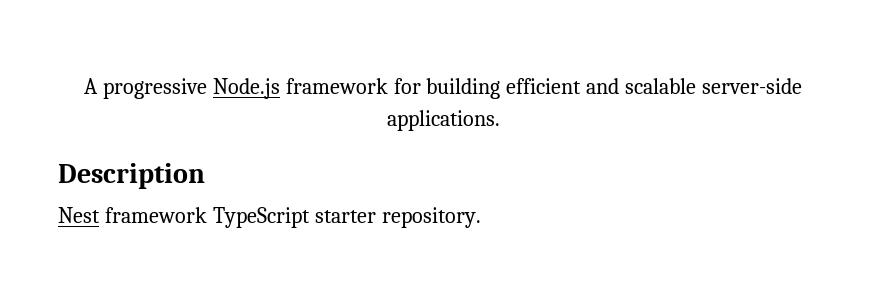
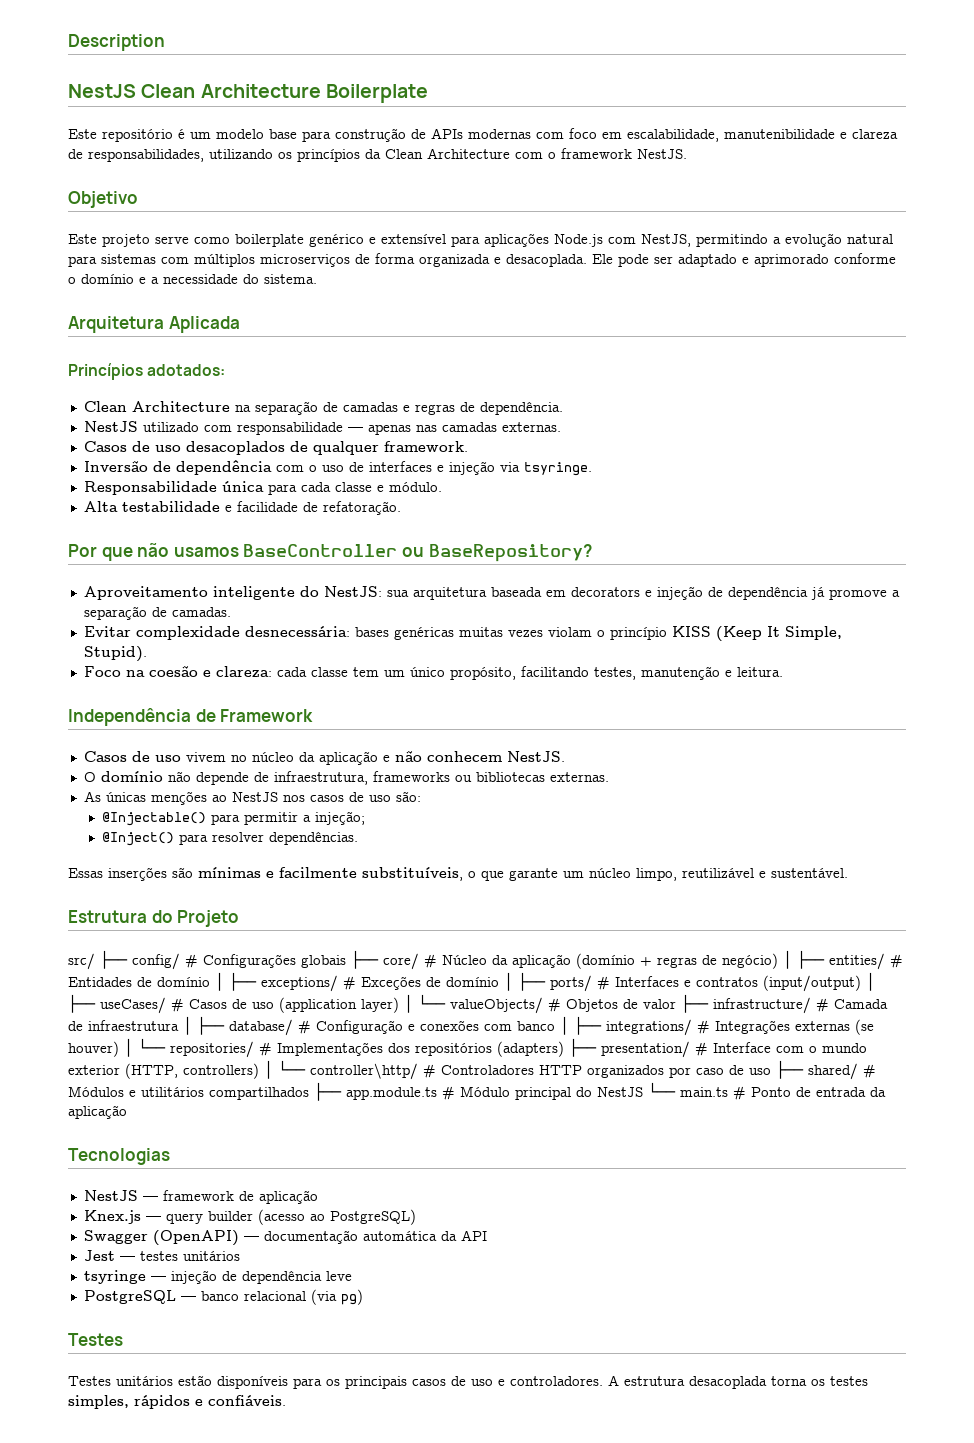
[83,78,803,99] [386,110,500,131] [58,163,205,189] [58,207,481,228] A progressive Node.js framework for building efficient and scalable server-side applications. // Description // Nest framework TypeScript starter repository. -> [68,34,165,51] [68,84,428,103] [68,128,898,142] [68,148,687,162] [68,191,138,208] [68,233,893,247] [68,253,896,267] [68,274,317,284] [68,316,240,333] [68,363,226,380] [83,401,563,415] [83,421,561,435] [83,441,468,455] [83,460,592,476] [83,481,442,495] [83,501,401,515] [68,543,592,562] [83,586,900,600] [83,606,231,620] [83,626,842,641] [83,646,147,662] [83,665,783,680] [68,708,314,726] [83,750,565,765] [83,771,609,785] [83,791,421,805] [101,811,365,826] [101,831,358,846] [68,867,848,881] [68,910,240,927] [68,950,903,970] [68,972,875,992] [68,994,888,1014] [68,1016,874,1036] [68,1038,867,1058] [68,1060,876,1080] [68,1082,886,1101] [68,1105,127,1119] [68,1148,170,1165] [83,1190,318,1204] [83,1209,416,1225] [83,1230,487,1246] [83,1250,240,1261] [83,1270,352,1284] [83,1289,363,1305] [68,1333,123,1346] [68,1375,868,1389] [68,1395,286,1409] Description // NestJS Clean Architecture Boilerplate // Este repositório é um modelo base para construção de APIs modernas com foco em escalabilidade, manutenibilidade e clareza de responsabilidades, utilizando os princípios da Clean Architecture com o framework NestJS. // Objetivo // Este projeto serve como boilerplate genérico e extensível para aplicações Node.js com NestJS, permitindo a evolução natural para sistemas com múltiplos microserviços de forma organizada e desacoplada. Ele pode ser adaptado e aprimorado conforme o domínio e a necessidade do sistema. // Arquitetura Aplicada // Princípios adotados: // Clean Architecture na separação de camadas e regras de dependência. // NestJS utilizado com responsabilidade — apenas nas camadas externas. // Casos de uso desacoplados de qualquer framework. // Inversão de dependência com o uso de interfaces e injeção via tsyringe. // Responsabilidade única para cada classe e módulo. // Alta testabilidade e facilidade de refatoração. // Por que não usamos BaseController ou BaseRepository? // Aproveitamento inteligente do NestJS: sua arquitetura baseada em decorators e injeção de dependência já promove a separação de camadas. // Evitar complexidade desnecessária: bases genéricas muitas vezes violam o princípio KISS (Keep It Simple, Stupid). // Foco na coesão e clareza: cada classe tem um único propósito, facilitando testes, manutenção e leitura. // Independência de Framework // Casos de uso vivem no núcleo da aplicação e não conhecem NestJS. // O domínio não depende de infraestrutura, frameworks ou bibliotecas externas. // As únicas menções ao NestJS nos casos de uso são: // @Injectable() para permitir a injeção; // @Inject() para resolver dependências. // Essas inserções são mínimas e facilmente substituíveis, o que garante um núcleo limpo, reutilizável e sustentável. // Estrutura do Projeto // src/ ├── config/ # Configurações globais ├── core/ # Núcleo da aplicação (domínio + regras de negócio) │ ├── entities/ # Entidades de domínio │ ├── exceptions/ # Exceções de domínio │ ├── ports/ # Interfaces e contratos (input/output) │ ├── useCases/ # Casos de uso (application layer) │ └── valueObjects/ # Objetos de valor ├── infrastructure/ # Camada de infraestrutura │ ├── database/ # Configuração e conexões com banco │ ├── integrations/ # Integrações externas (se houver) │ └── repositories/ # Implementações dos repositórios (adapters) ├── presentation/ # Interface com o mundo exterior (HTTP, controllers) │ └── controller\http/ # Controladores HTTP organizados por caso de uso ├── shared/ # Módulos e utilitários compartilhados ├── app.module.ts # Módulo principal do NestJS └── main.ts # Ponto de entrada da aplicação // Tecnologias // NestJS — framework de aplicação // Knex.js — query builder (acesso ao PostgreSQL) // Swagger (OpenAPI) — documentação automática da API // Jest — testes unitários // tsyringe — injeção de dependência leve // PostgreSQL — banco relacional (via pg) // Testes // Testes unitários estão disponíveis para os principais casos de uso e controladores. A estrutura desacoplada torna os testes simples, rápidos e confiáveis.

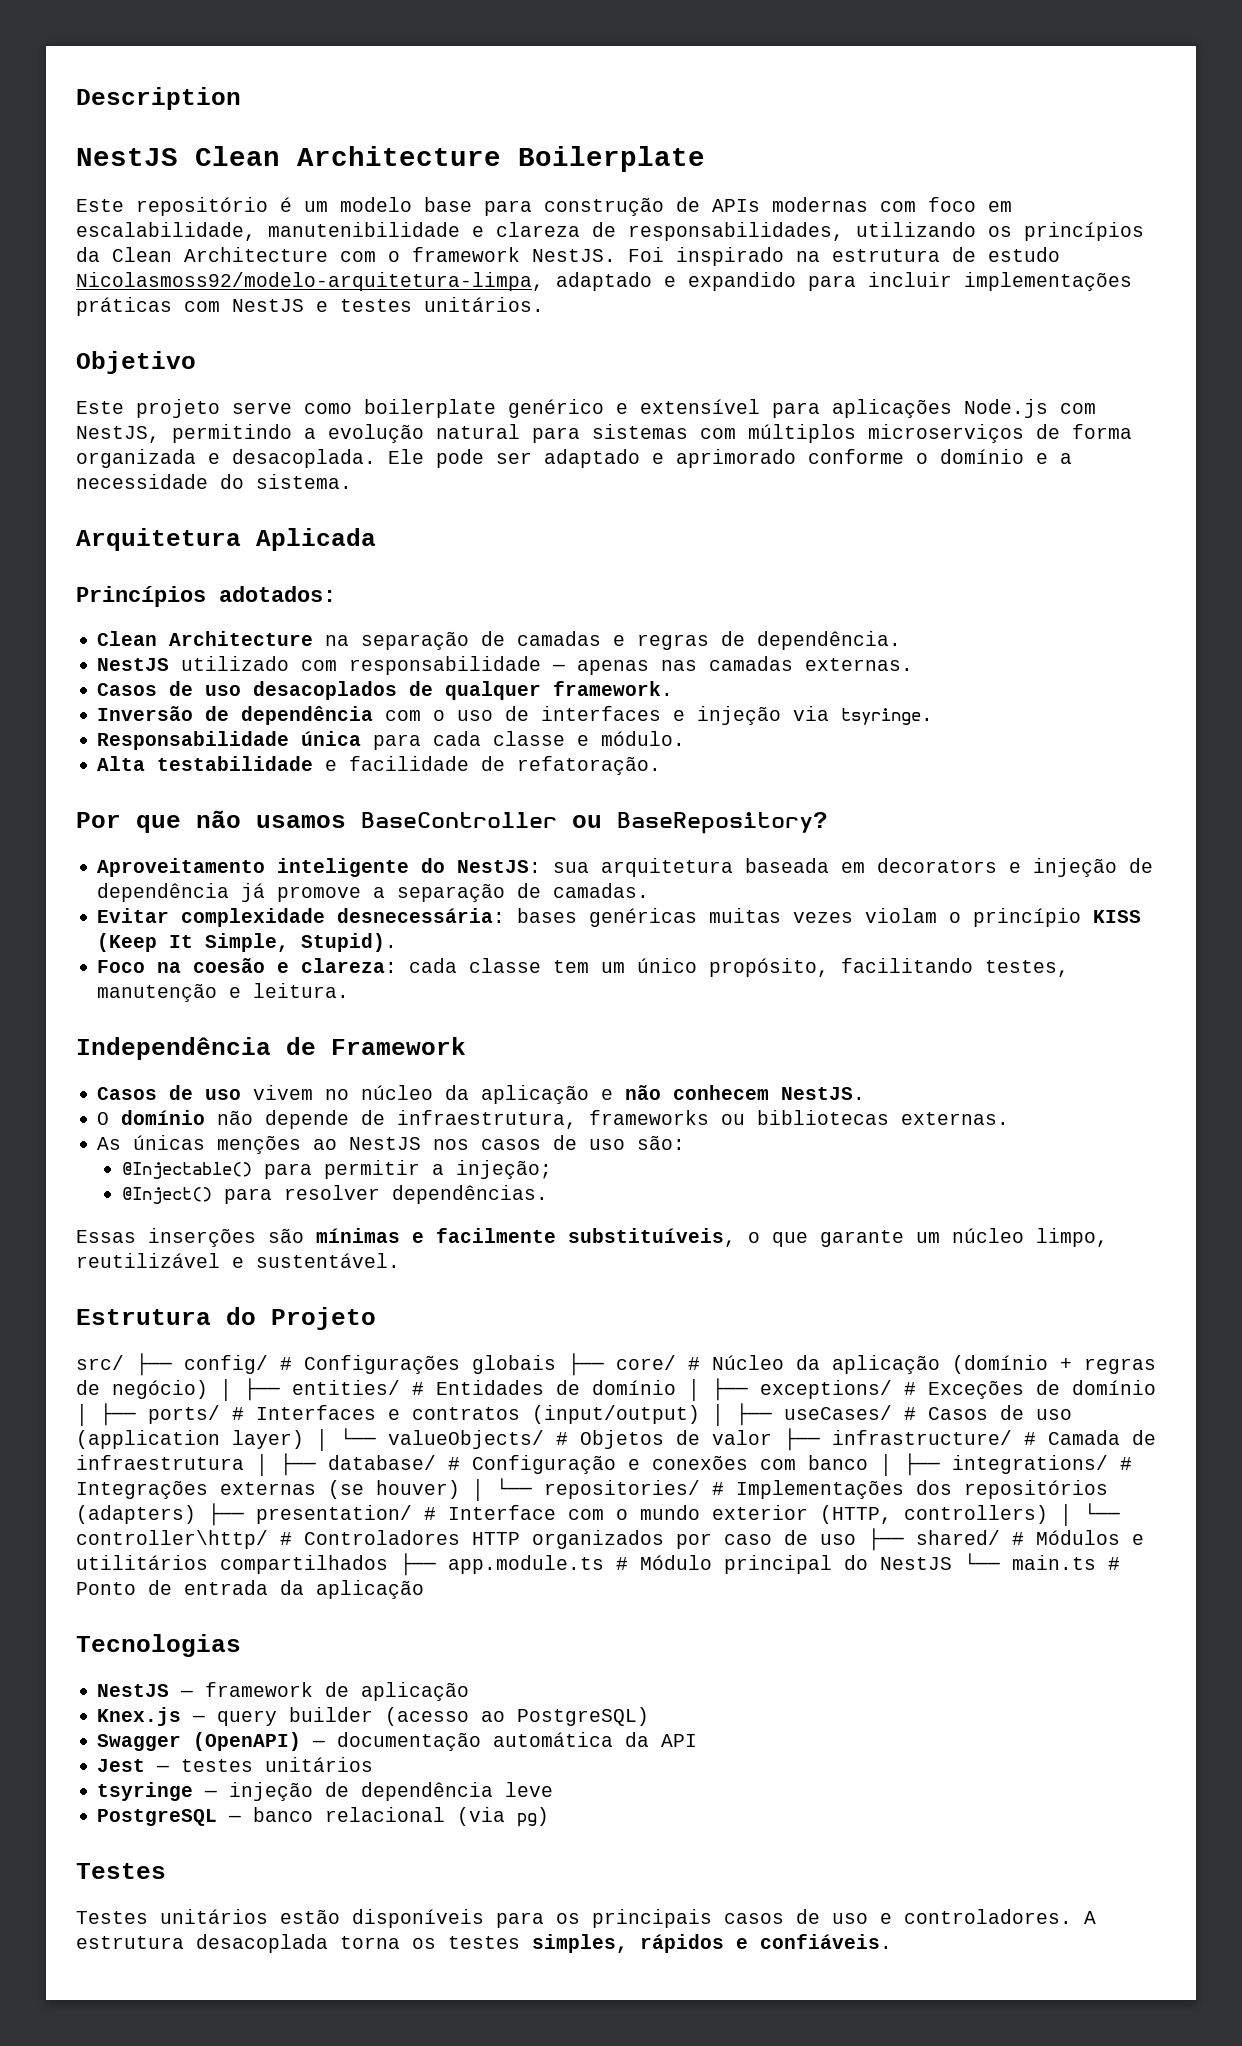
(687, 154) none -> [628,247,1060,266] [76,272,1132,291] [76,297,544,316] Foi inspirado na estrutura de estudo Nicolasmoss92/modelo-arquitetura-limpa, adaptado e expandido para incluir implementações práticas com NestJS e testes unitários.

